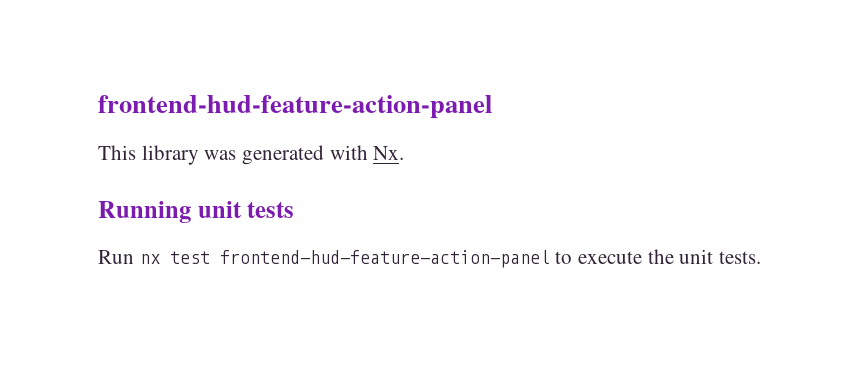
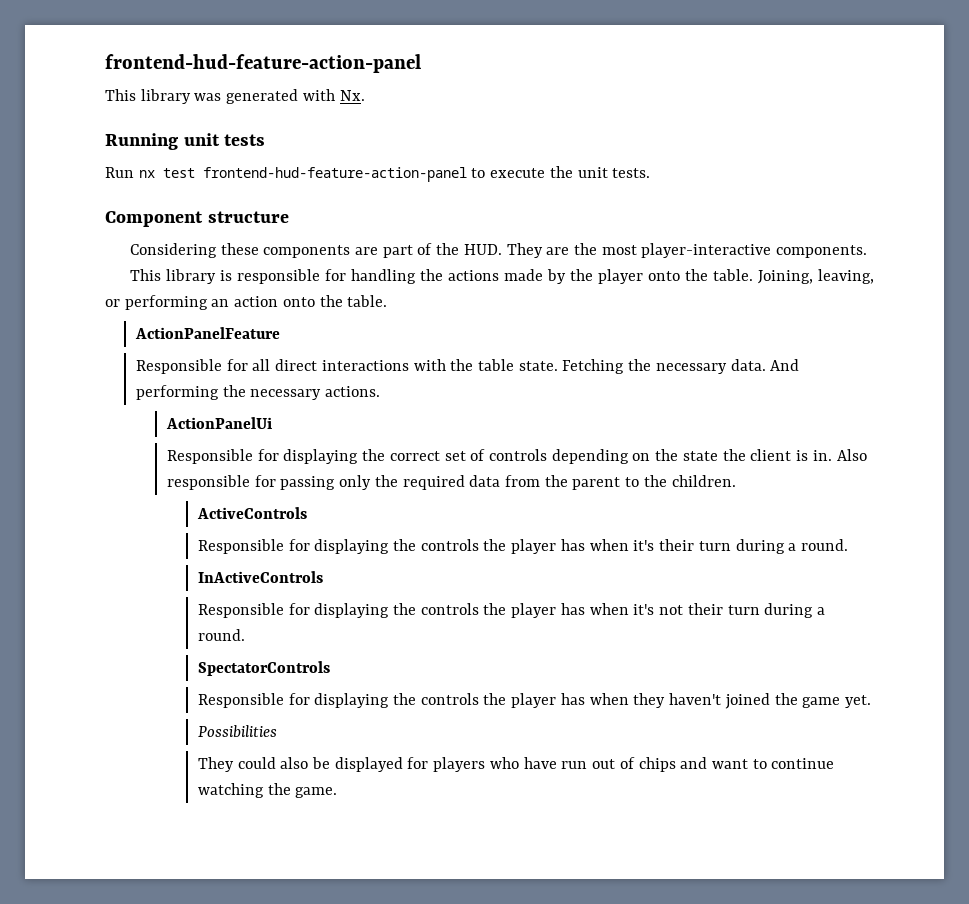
(762, 257) none -> [105,211,289,227] [129,243,868,258] [129,269,874,284] [105,295,388,310] [134,327,280,339] [135,359,800,374] [135,385,381,400] [165,417,272,429] [166,449,867,464] [166,475,736,490] [196,507,307,519] [197,539,849,554] [197,571,323,583] [197,603,826,618] [197,629,245,641] [197,661,330,676] [197,693,872,709] [197,725,277,738] [197,757,835,772] [197,783,338,798] // Component structure // Considering these components are part of the HUD. They are the most player-interactive components. // This library is responsible for handling the actions made by the player onto the table. Joining, leaving, or performing an action onto the table. // ActionPanelFeature // Responsible for all direct interactions with the table state. Fetching the necessary data. And performing the necessary actions. // ActionPanelUi // Responsible for displaying the correct set of controls depending on the state the client is in. Also responsible for passing only the required data from the parent to the children. // ActiveControls // Responsible for displaying the controls the player has when it's their turn during a round. // InActiveControls // Responsible for displaying the controls the player has when it's not their turn during a round. // SpectatorControls // Responsible for displaying the controls the player has when they haven't joined the game yet. // Possibilities // They could also be displayed for players who have run out of chips and want to continue watching the game.

